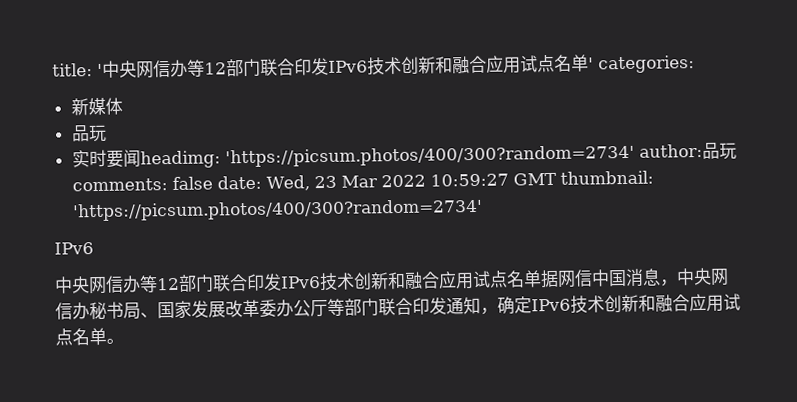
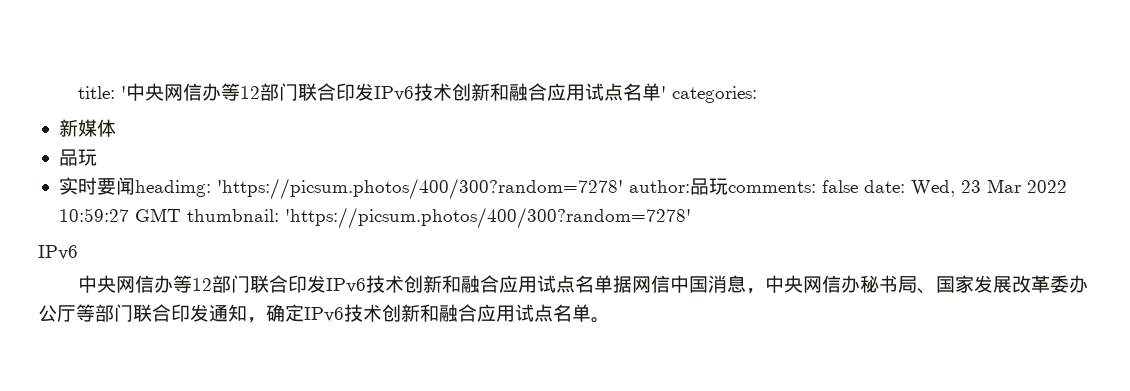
[224,144,635,168] 'https://picsum.photos/400/300?random=2734' -> [216,178,623,200] 'https://picsum.photos/400/300?random=7278'
[72,198,483,222] 'https://picsum.photos/400/300?random=2734' -> [284,207,691,229] 'https://picsum.photos/400/300?random=7278'

